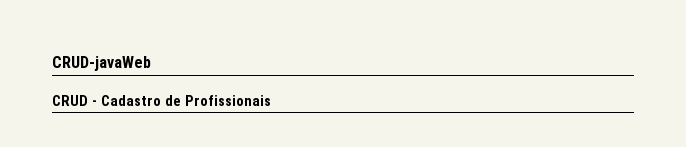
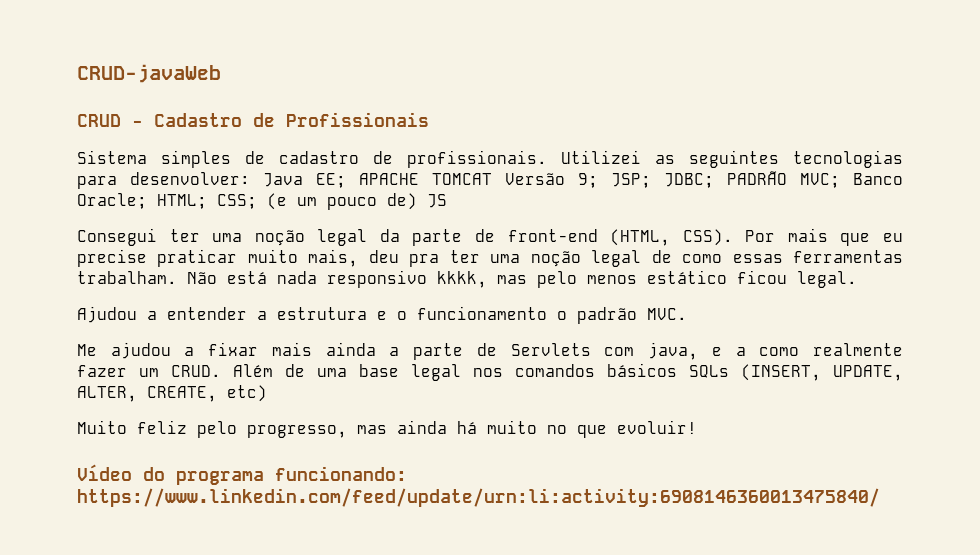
(271, 100) none -> [77,150,903,168] [77,171,903,189] [77,193,447,210] [77,228,903,246] [77,249,903,267] [77,270,857,288] [77,306,687,324] [77,342,904,360] [77,363,903,381] [77,385,267,402] [77,420,697,438] [77,464,407,485] [77,488,880,507] // Sistema simples de cadastro de profissionais. Utilizei as seguintes tecnologias para desenvolver: Java EE; APACHE TOMCAT Versão 9; JSP; JDBC; PADRÃO MVC; Banco Oracle; HTML; CSS; (e um pouco de) JS // Consegui ter uma noção legal da parte de front-end (HTML, CSS). Por mais que eu precise praticar muito mais, deu pra ter uma noção legal de como essas ferramentas trabalham. Não está nada responsivo kkkk, mas pelo menos estático ficou legal. // Ajudou a entender a estrutura e o funcionamento o padrão MVC. // Me ajudou a fixar mais ainda a parte de Servlets com java, e a como realmente fazer um CRUD. Além de uma base legal nos comandos básicos SQLs (INSERT, UPDATE, ALTER, CREATE, etc) // Muito feliz pelo progresso, mas ainda há muito no que evoluir! // Vídeo do programa funcionando: https://www.linkedin.com/feed/update/urn:li:activity:6908146360013475840/

